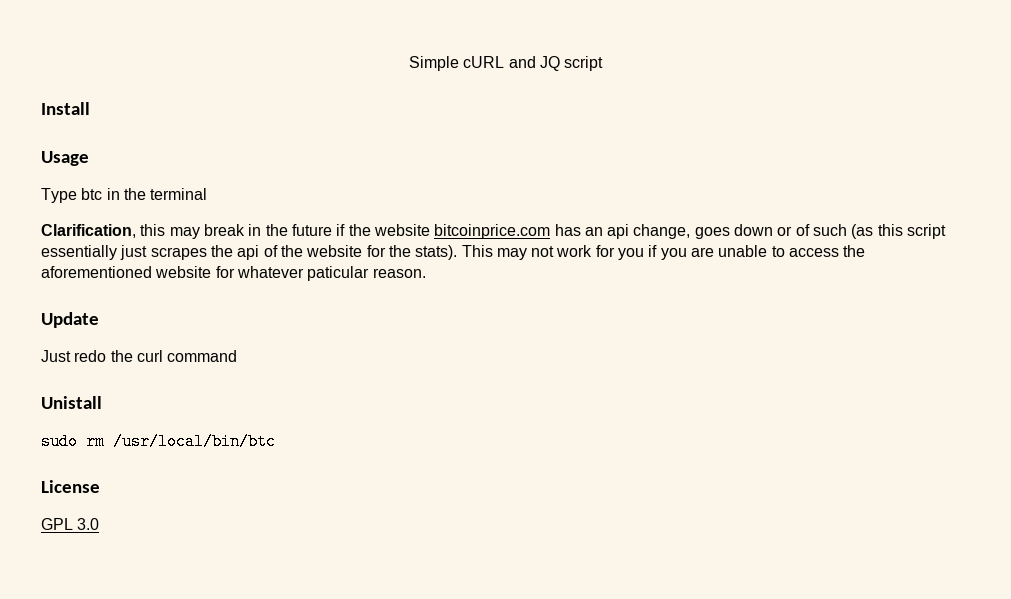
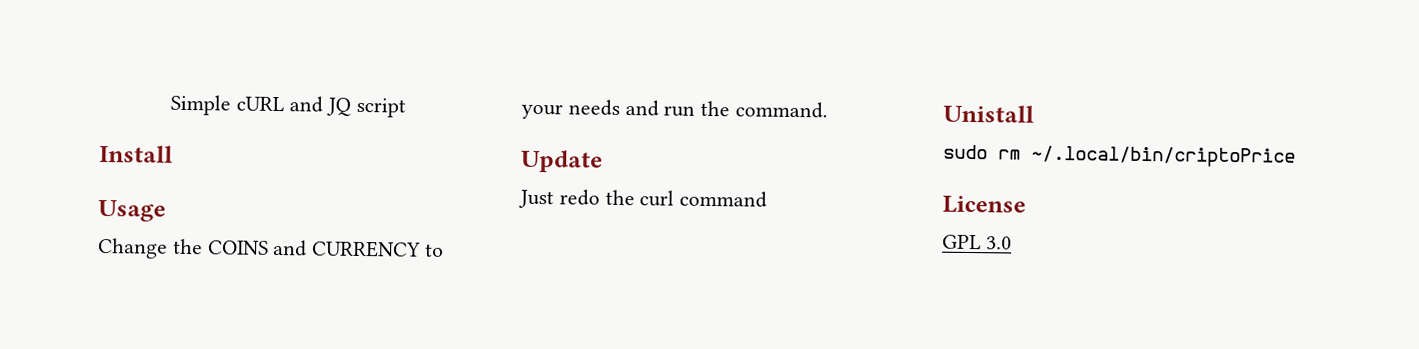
[41,188,208,203] [41,224,947,239] [41,245,866,260] [41,266,426,281] Type btc in the terminal // Clarification, this may break in the future if the website bitcoinprice.com has an api change, goes down or of such (as this script essentially just scrapes the api of the website for the stats). This may not work for you if you are unable to access the aforementioned website for whatever paticular reason. -> [97,237,445,259] [521,99,829,120] Change the COINS and CURRENCY to your needs and run the command.
[113,433,276,450] /usr/local/bin/btc -> [1031,145,1296,168] ~/.local/bin/criptoPrice

